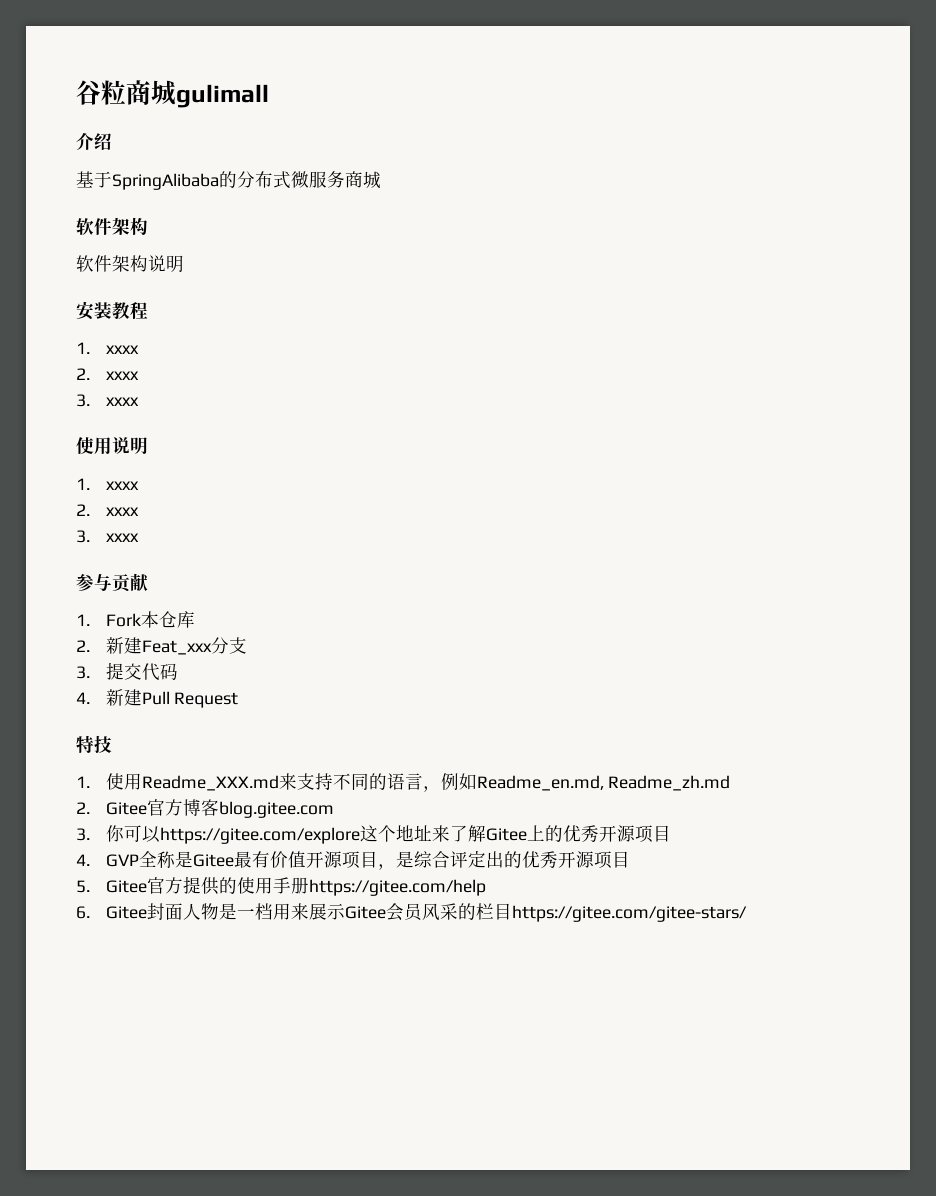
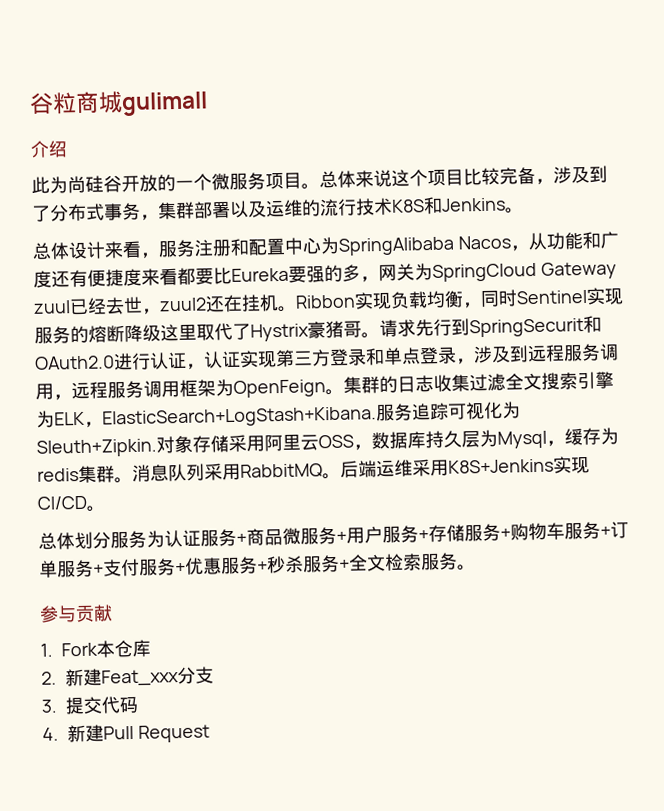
[76,171,381,190] [76,217,148,235] [76,255,184,273] [76,301,148,320] [76,342,139,354] [76,368,139,380] [76,394,139,407] [76,437,148,455] [76,478,139,490] [76,504,139,516] [76,530,139,543] 基于SpringAlibaba的分布式微服务商城 // 软件架构 // 软件架构说明 // 安装教程 // 1. xxxx // 2. xxxx // 3. xxxx // 使用说明 // 1. xxxx // 2. xxxx // 3. xxxx -> [31,165,608,194] [32,196,524,222] [32,231,619,260] [33,261,617,288] [33,287,624,316] [34,315,602,344] [34,343,619,371] [35,371,614,401] [36,401,521,429] [36,427,619,458] [37,456,590,484] [37,495,106,512] [38,521,629,550] [39,552,476,578] 此为尚硅谷开放的一个微服务项目。总体来说这个项目比较完备，涉及到了分布式事务，集群部署以及运维的流行技术K8S和Jenkins。 // 总体设计来看，服务注册和配置中心为SpringAlibaba Nacos，从功能和广度还有便捷度来看都要比Eureka要强的多，网关为SpringCloud Gateway zuul已经去世，zuul2还在挂机。Ribbon实现负载均衡，同时Sentinel实现服务的熔断降级这里取代了Hystrix豪猪哥。请求先行到SpringSecurit和OAuth2.0进行认证，认证实现第三方登录和单点登录，涉及到远程服务调用，远程服务调用框架为OpenFeign。集群的日志收集过滤全文搜索引擎为ELK，ElasticSearch+LogStash+Kibana.服务追踪可视化为Sleuth+Zipkin.对象存储采用阿里云OSS，数据库持久层为Mysql，缓存为redis集群。消息队列采用RabbitMQ。后端运维采用K8S+Jenkins实现CI/CD。 // 总体划分服务为认证服务+商品微服务+用户服务+存储服务+购物车服务+订单服务+支付服务+优惠服务+秒杀服务+全文检索服务。
[76,735,112,753] [76,773,731,792] [76,799,334,818] [76,825,671,844] [76,850,630,870] [76,876,486,896] [76,903,747,922] // 特技 // 1.使用Readme_XXX.md来支持不同的语言，例如Readme_en.md, Readme_zh.md // 2. Gitee官方博客blog.gitee.com // 3.你可以https://gitee.com/explore这个地址来了解Gitee上的优秀开源项目 // 4. GVP全称是Gitee最有价值开源项目，是综合评定出的优秀开源项目 // 5. Gitee官方提供的使用手册https://gitee.com/help // 6. Gitee封面人物是一档用来展示Gitee会员风采的栏目https://gitee.com/gitee-stars/ -> (210, 733) none

